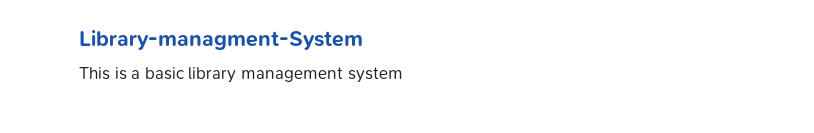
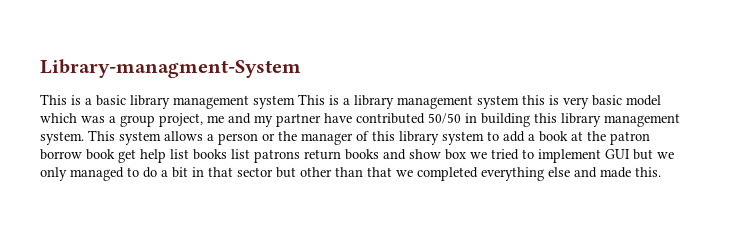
(403, 75) none -> [298,94,661,109] [40,113,680,127] [40,130,650,145] [40,149,674,163] [40,167,661,181] This is a library management system this is very basic model which was a group project, me and my partner have contributed 50/50 in building this library management system. This system allows a person or the manager of this library system to add a book at the patron borrow book get help list books list patrons return books and show box we tried to implement GUI but we only managed to do a bit in that sector but other than that we completed everything else and made this.

